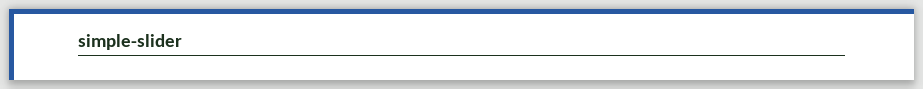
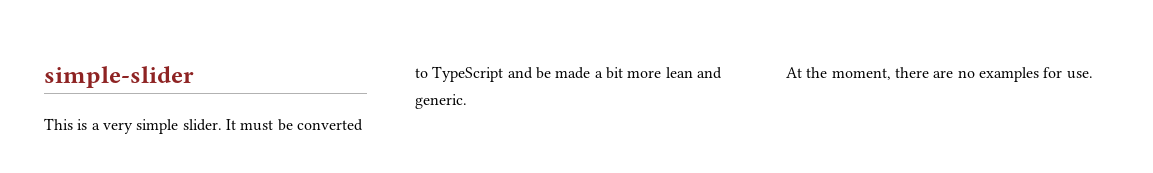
(182, 42) none -> [44,118,363,134] [415,66,722,82] [415,94,467,109] [786,67,1093,82] // This is a very simple slider. It must be converted to TypeScript and be made a bit more lean and generic. // At the moment, there are no examples for use.

